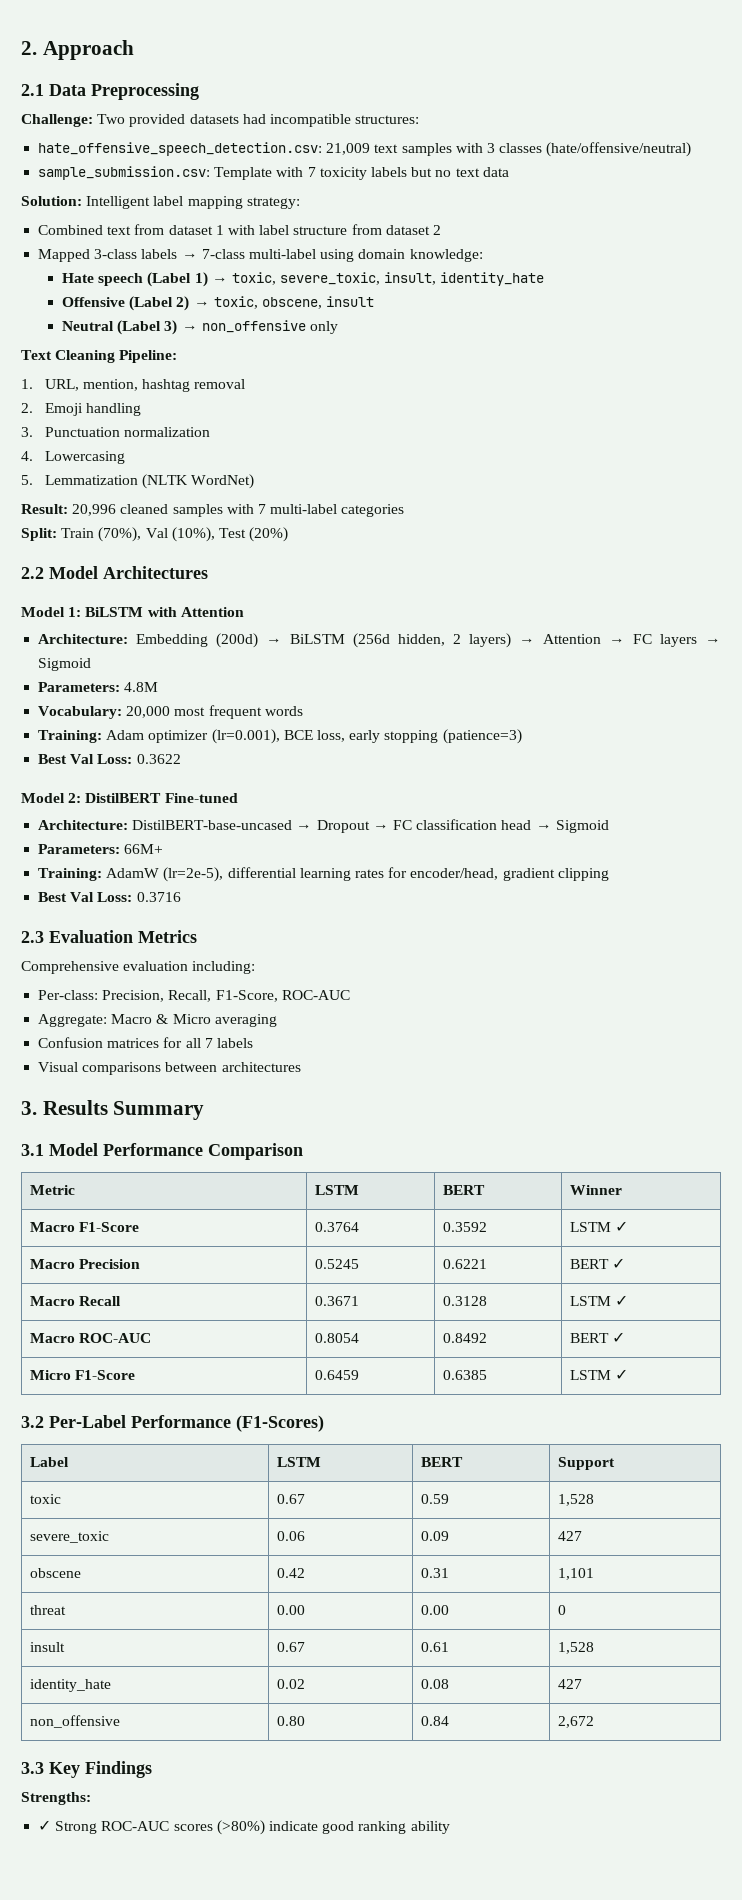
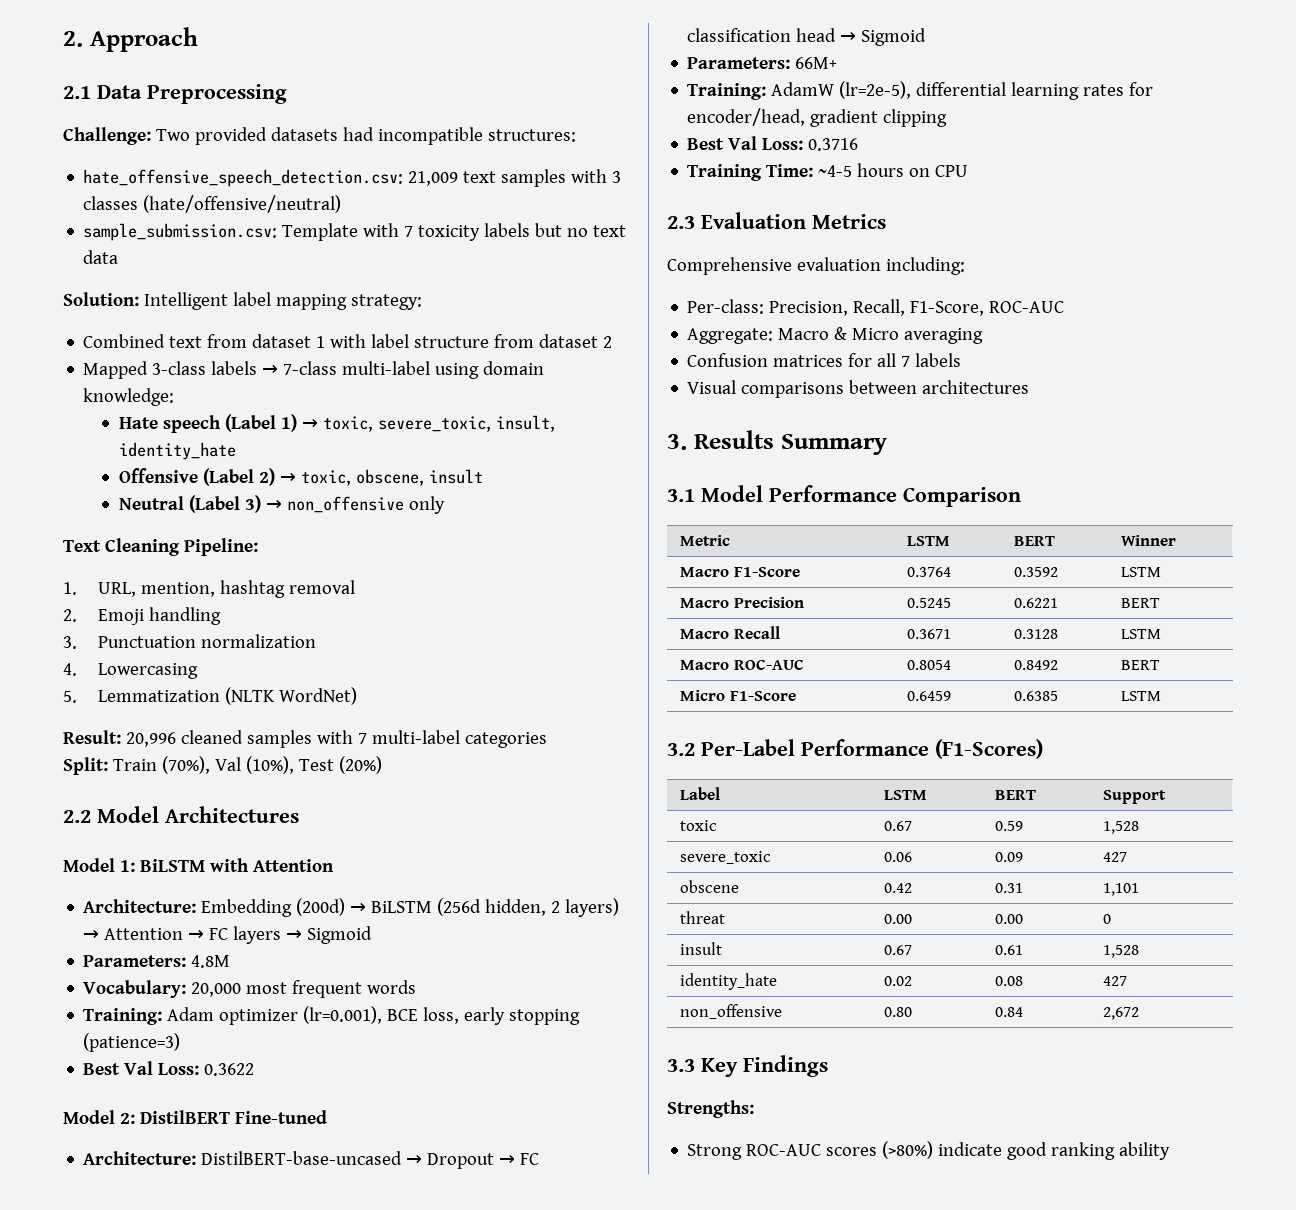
(181, 897) none -> [687,163,969,181] // Training Time: ~4-5 hours on CPU
[615,1221,629,1232] ✓ -> (1162, 572) none
[612,1258,626,1269] ✓ -> (1161, 603) none
[615,1295,629,1306] ✓ -> (1162, 634) none
[612,1332,626,1343] ✓ -> (1161, 665) none
[615,1369,629,1380] ✓ -> (1162, 696) none
[38,1820,52,1831] ✓ -> (754, 1109) none

